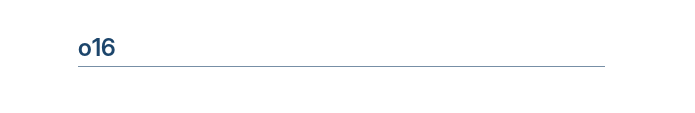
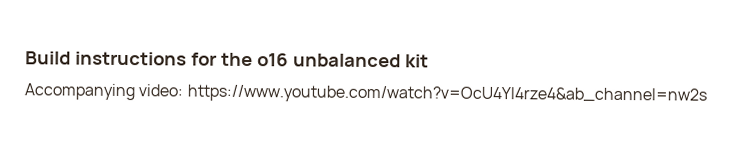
[78,38,116,56] o16 -> [25,51,429,68] [24,83,707,105] Build instructions for the o16 unbalanced kit // Accompanying video: https://www.youtube.com/watch?v=OcU4YI4rze4&ab_channel=nw2s

